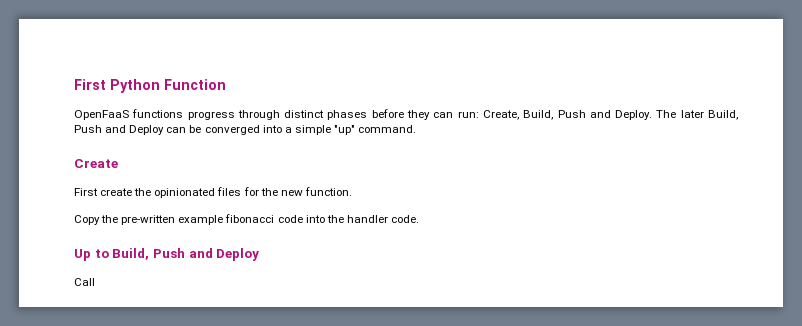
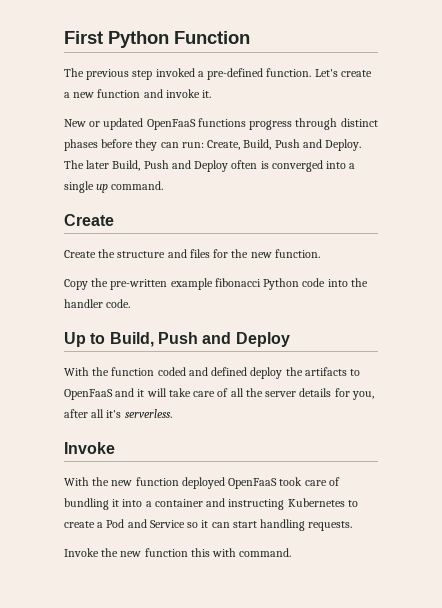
(226, 84) none -> [64,68,372,80] [64,89,212,98] [64,118,144,130] The previous step invoked a pre-defined function. Let's create a new function and invoke it. // New or updated
[166,125,202,133] can be -> [231,160,269,169] often is
[294,125,355,135] simple "up" -> [64,181,109,193] single up
[74,188,216,198] First create the opinionated -> [64,249,187,258] Create the structure and
(275, 218) none -> [263,278,300,290] Python
[74,278,95,286] Call -> [64,367,361,379] [64,388,374,400] [64,409,172,418] [64,442,115,454] [64,477,340,489] [64,498,358,510] [64,519,353,531] [64,548,292,557] With the function coded and defined deploy the artifacts to OpenFaaS and it will take care of all the server details for you, after all it's serverless. // Invoke // With the new function deployed OpenFaaS took care of bundling it into a container and instructing Kubernetes to create a Pod and Service so it can start handling requests. // Invoke the new function this with command.

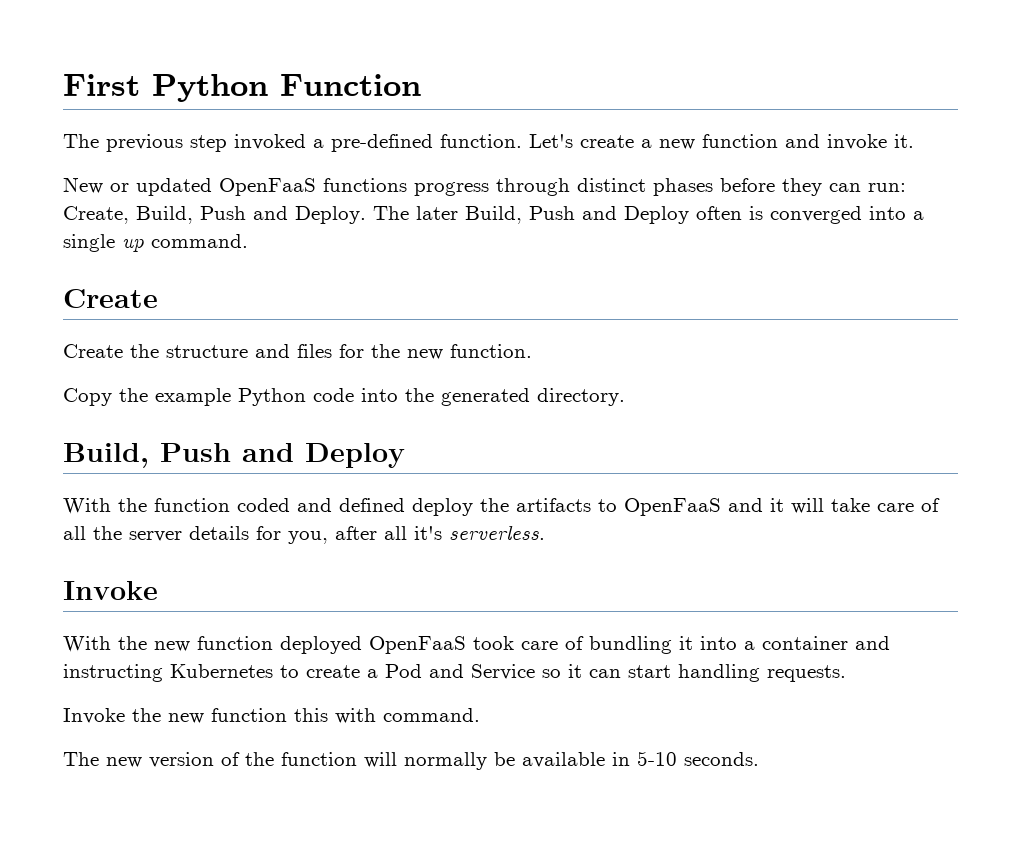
[110,278,261,290] pre-written example fibonacci -> [155,388,231,406] example
[64,299,131,308] [64,332,106,347] handler code. // Up to -> [441,388,625,406] generated directory. //
(292, 552) none -> [63,751,759,770] // The new version of the function will normally be available in 5-10 seconds.

